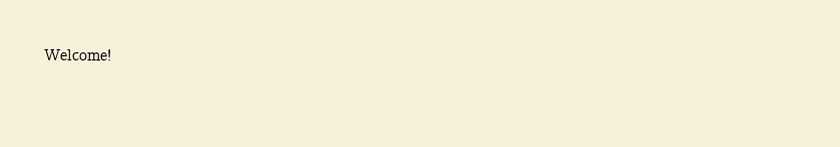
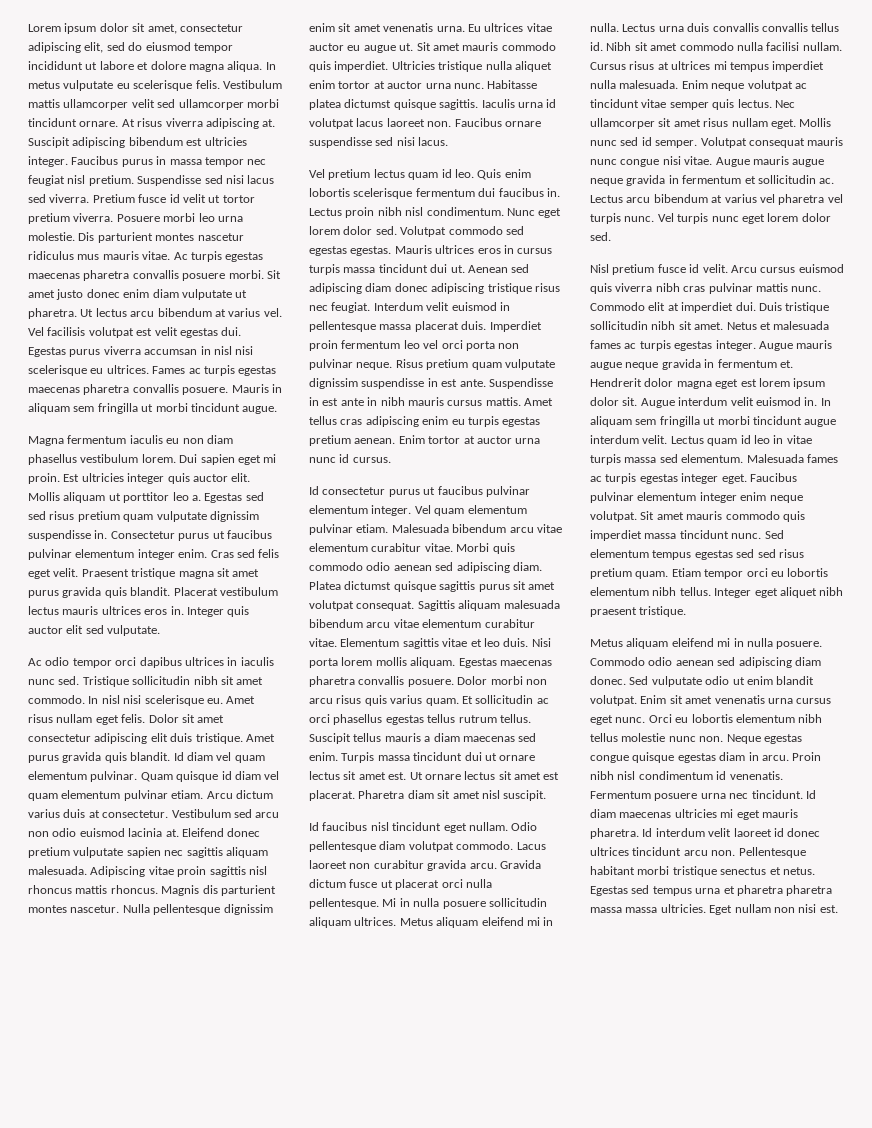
[44,48,112,61] Welcome! -> [28,23,243,34] [28,42,233,53] [28,61,276,72] [28,80,282,91] [28,99,279,110] [28,118,276,129] [28,137,247,148] [28,156,267,167] [28,175,275,186] [28,194,255,203] [28,213,243,224] [28,232,244,243] [28,251,264,262] [28,270,281,281] [28,289,248,300] [28,308,282,319] [28,327,242,338] [28,346,254,357] [28,365,277,376] [28,384,282,395] [28,403,278,414] [28,435,233,446] [28,454,277,465] [28,473,251,484] [28,492,264,503] [28,511,259,522] [28,530,272,541] [28,549,280,560] [28,568,260,579] [28,587,278,598] [28,606,250,617] [28,625,161,636] [28,657,274,668] [28,676,264,687] [28,695,256,706] [28,714,225,725] [28,733,275,744] [28,752,265,763] [28,771,280,782] [28,790,273,801] [28,809,280,818] [28,828,261,837] [28,847,268,858] [28,866,267,877] [28,885,276,896] [28,904,273,915] [309,23,552,32] [309,42,556,53] [309,61,552,72] [309,80,538,89] [309,99,557,110] [309,118,541,129] [309,137,449,148] [309,169,531,180] [309,188,560,199] [309,207,562,218] [309,226,524,237] [309,245,553,256] [309,264,530,275] [309,283,560,294] [309,302,510,313] [309,321,542,332] [309,340,520,351] [309,359,555,370] [309,378,553,389] [309,397,553,406] [309,416,541,427] [309,435,541,446] [309,454,391,463] [309,486,530,497] [309,505,527,516] [309,524,562,535] [309,543,515,554] [309,562,542,573] [309,581,556,592] [309,600,560,611] [309,619,535,628] [309,638,551,649] [309,657,552,668] [309,676,547,687] [309,695,549,706] [309,714,531,725] [309,733,537,744] [309,752,536,763] [309,771,560,780] [309,790,547,801] [309,822,538,833] [309,841,546,852] [309,860,541,871] [309,879,492,890] [309,898,547,909] [309,917,554,928] [590,23,840,32] [590,42,842,51] [590,61,825,72] [590,80,807,91] [590,99,795,110] [590,118,832,129] [590,137,844,148] [590,156,825,167] [590,175,835,186] [590,194,843,205] [590,213,831,224] [590,232,611,241] [590,264,844,275] [590,283,822,294] [590,302,830,313] [590,321,830,330] [590,340,833,351] [590,359,793,370] [590,378,826,389] [590,397,831,408] [590,416,837,427] [590,435,812,446] [590,454,838,465] [590,473,797,484] [590,492,803,503] [590,511,805,522] [590,530,784,541] [590,549,804,560] [590,568,829,579] [590,587,844,598] [590,606,687,617] [590,638,823,649] [590,657,821,668] [590,676,815,687] [590,695,832,706] [590,714,823,725] [590,733,802,744] [590,752,822,763] [590,771,783,780] [590,790,816,801] [590,809,798,820] [590,828,821,839] [590,847,806,858] [590,866,815,877] [590,885,833,896] [590,904,838,915] Lorem ipsum dolor sit amet, consectetur adipiscing elit, sed do eiusmod tempor incididunt ut labore et dolore magna aliqua. In metus vulputate eu scelerisque felis. Vestibulum mattis ullamcorper velit sed ullamcorper morbi tincidunt ornare. At risus viverra adipiscing at. Suscipit adipiscing bibendum est ultricies integer. Faucibus purus in massa tempor nec feugiat nisl pretium. Suspendisse sed nisi lacus sed viverra. Pretium fusce id velit ut tortor pretium viverra. Posuere morbi leo urna molestie. Dis parturient montes nascetur ridiculus mus mauris vitae. Ac turpis egestas maecenas pharetra convallis posuere morbi. Sit amet justo donec enim diam vulputate ut pharetra. Ut lectus arcu bibendum at varius vel. Vel facilisis volutpat est velit egestas dui. Egestas purus viverra accumsan in nisl nisi scelerisque eu ultrices. Fames ac turpis egestas maecenas pharetra convallis posuere. Mauris in aliquam sem fringilla ut morbi tincidunt augue. // Magna fermentum iaculis eu non diam phasellus vestibulum lorem. Dui sapien eget mi proin. Est ultricies integer quis auctor elit. Mollis aliquam ut porttitor leo a. Egestas sed sed risus pretium quam vulputate dignissim suspendisse in. Consectetur purus ut faucibus pulvinar elementum integer enim. Cras sed felis eget velit. Praesent tristique magna sit amet purus gravida quis blandit. Placerat vestibulum lectus mauris ultrices eros in. Integer quis auctor elit sed vulputate. // Ac odio tempor orci dapibus ultrices in iaculis nunc sed. Tristique sollicitudin nibh sit amet commodo. In nisl nisi scelerisque eu. Amet risus nullam eget felis. Dolor sit amet consectetur adipiscing elit duis tristique. Amet purus gravida quis blandit. Id diam vel quam elementum pulvinar. Quam quisque id diam vel quam elementum pulvinar etiam. Arcu dictum varius duis at consectetur. Vestibulum sed arcu non odio euismod lacinia at. Eleifend donec pretium vulputate sapien nec sagittis aliquam malesuada. Adipiscing vitae proin sagittis nisl rhoncus mattis rhoncus. Magnis dis parturient montes nascetur. Nulla pellentesque dignissim enim sit amet venenatis urna. Eu ultrices vitae auctor eu augue ut. Sit amet mauris commodo quis imperdiet. Ultricies tristique nulla aliquet enim tortor at auctor urna nunc. Habitasse platea dictumst quisque sagittis. Iaculis urna id volutpat lacus laoreet non. Faucibus ornare suspendisse sed nisi lacus. // Vel pretium lectus quam id leo. Quis enim lobortis scelerisque fermentum dui faucibus in. Lectus proin nibh nisl condimentum. Nunc eget lorem dolor sed. Volutpat commodo sed egestas egestas. Mauris ultrices eros in cursus turpis massa tincidunt dui ut. Aenean sed adipiscing diam donec adipiscing tristique risus nec feugiat. Interdum velit euismod in pellentesque massa placerat duis. Imperdiet proin fermentum leo vel orci porta non pulvinar neque. Risus pretium quam vulputate dignissim suspendisse in est ante. Suspendisse in est ante in nibh mauris cursus mattis. Amet tellus cras adipiscing enim eu turpis egestas pretium aenean. Enim tortor at auctor urna nunc id cursus. // Id consectetur purus ut faucibus pulvinar elementum integer. Vel quam elementum pulvinar etiam. Malesuada bibendum arcu vitae elementum curabitur vitae. Morbi quis commodo odio aenean sed adipiscing diam. Platea dictumst quisque sagittis purus sit amet volutpat consequat. Sagittis aliquam malesuada bibendum arcu vitae elementum curabitur vitae. Elementum sagittis vitae et leo duis. Nisi porta lorem mollis aliquam. Egestas maecenas pharetra convallis posuere. Dolor morbi non arcu risus quis varius quam. Et sollicitudin ac orci phasellus egestas tellus rutrum tellus. Suscipit tellus mauris a diam maecenas sed enim. Turpis massa tincidunt dui ut ornare lectus sit amet est. Ut ornare lectus sit amet est placerat. Pharetra diam sit amet nisl suscipit. // Id faucibus nisl tincidunt eget nullam. Odio pellentesque diam volutpat commodo. Lacus laoreet non curabitur gravida arcu. Gravida dictum fusce ut placerat orci nulla pellentesque. Mi in nulla posuere sollicitudin aliquam ultrices. Metus aliquam eleifend mi in nulla. Lectus urna duis convallis convallis tellus id. Nibh sit amet commodo nulla facilisi nullam. Cursus risus at ultrices mi tempus imperdiet nulla malesuada. Enim neque volutpat ac tincidunt vitae semper quis lectus. Nec ullamcorper sit amet risus nullam eget. Mollis nunc sed id semper. Volutpat consequat mauris nunc congue nisi vitae. Augue mauris augue neque gravida in fermentum et sollicitudin ac. Lectus arcu bibendum at varius vel pharetra vel turpis nunc. Vel turpis nunc eget lorem dolor sed. // Nisl pretium fusce id velit. Arcu cursus euismod quis viverra nibh cras pulvinar mattis nunc. Commodo elit at imperdiet dui. Duis tristique sollicitudin nibh sit amet. Netus et malesuada fames ac turpis egestas integer. Augue mauris augue neque gravida in fermentum et. Hendrerit dolor magna eget est lorem ipsum dolor sit. Augue interdum velit euismod in. In aliquam sem fringilla ut morbi tincidunt augue interdum velit. Lectus quam id leo in vitae turpis massa sed elementum. Malesuada fames ac turpis egestas integer eget. Faucibus pulvinar elementum integer enim neque volutpat. Sit amet mauris commodo quis imperdiet massa tincidunt nunc. Sed elementum tempus egestas sed sed risus pretium quam. Etiam tempor orci eu lobortis elementum nibh tellus. Integer eget aliquet nibh praesent tristique. // Metus aliquam eleifend mi in nulla posuere. Commodo odio aenean sed adipiscing diam donec. Sed vulputate odio ut enim blandit volutpat. Enim sit amet venenatis urna cursus eget nunc. Orci eu lobortis elementum nibh tellus molestie nunc non. Neque egestas congue quisque egestas diam in arcu. Proin nibh nisl condimentum id venenatis. Fermentum posuere urna nec tincidunt. Id diam maecenas ultricies mi eget mauris pharetra. Id interdum velit laoreet id donec ultrices tincidunt arcu non. Pellentesque habitant morbi tristique senectus et netus. Egestas sed tempus urna et pharetra pharetra massa massa ultricies. Eget nullam non nisi est.

